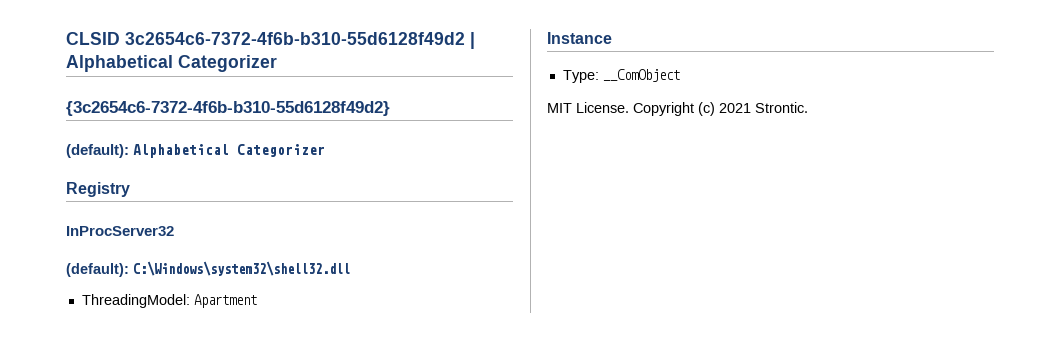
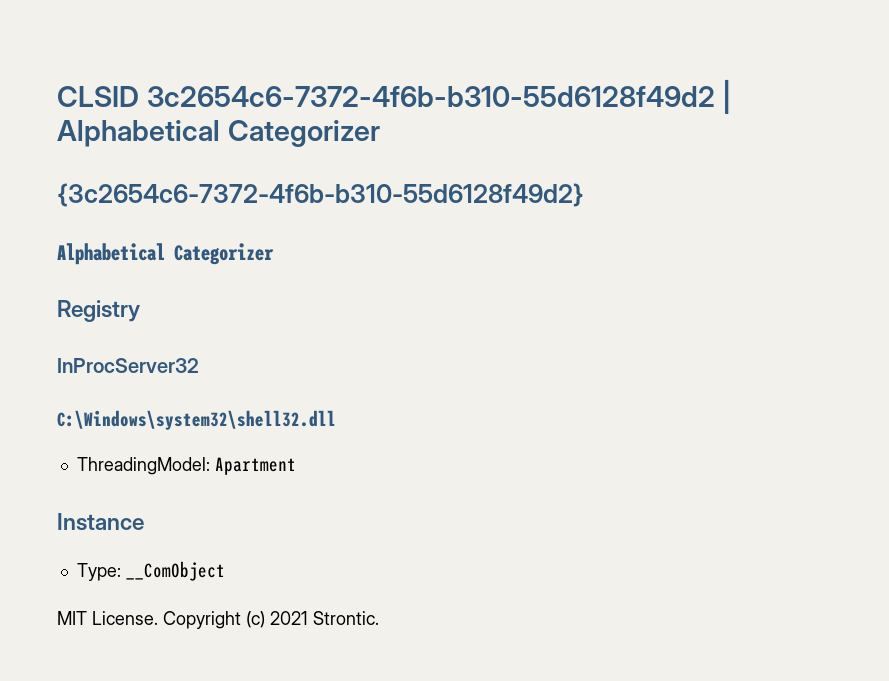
[66,144,129,158] (default): -> (584, 195) none
[66,263,129,277] (default): -> (199, 365) none

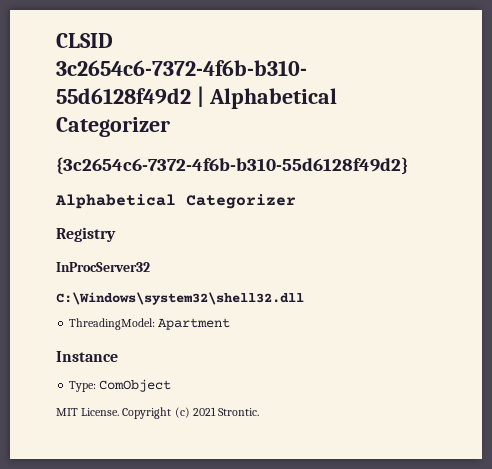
[125,561,225,581] __ComObject -> [99,379,172,392] ComObject

